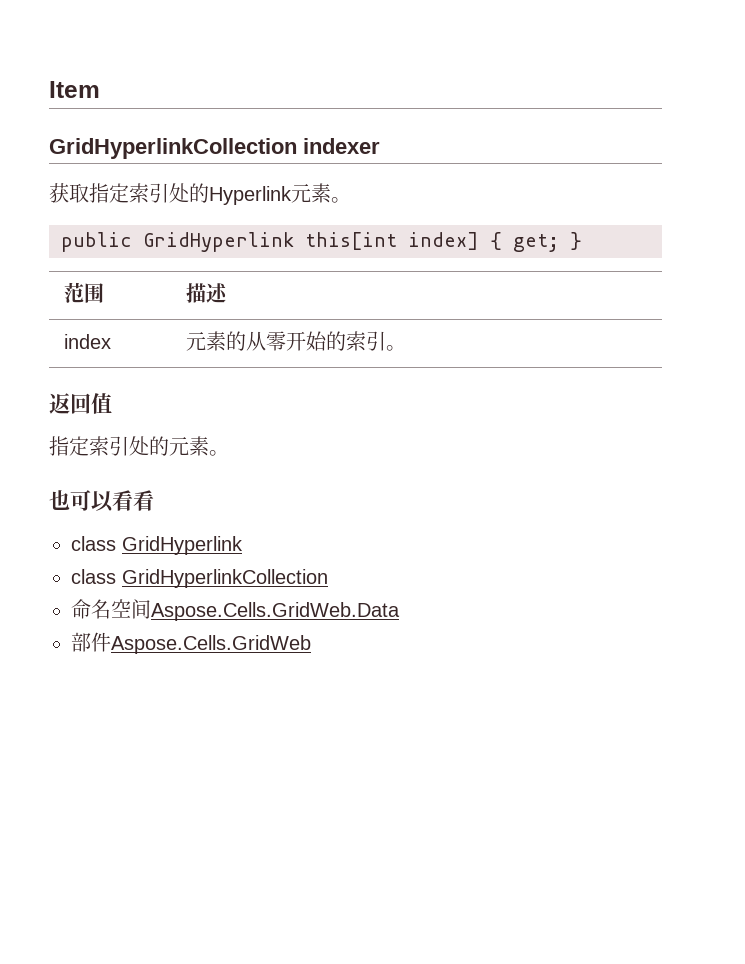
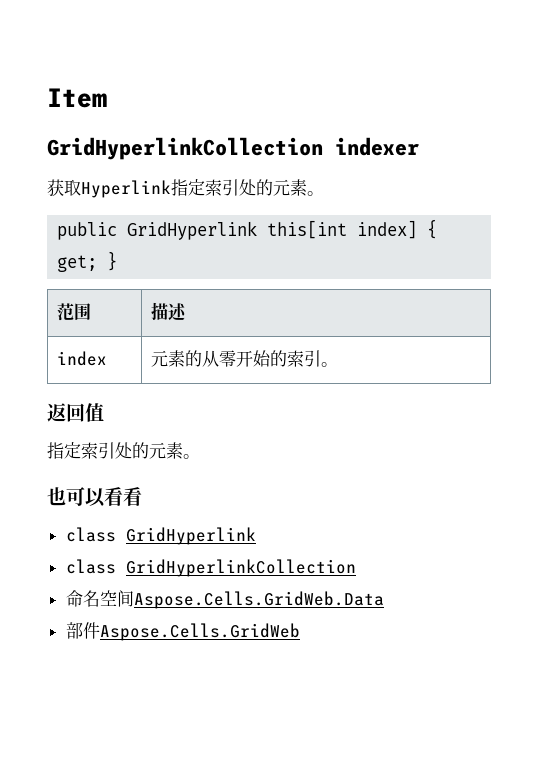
[89,183,292,205] 指定索引处的Hyperlink -> [81,179,273,198] Hyperlink指定索引处的

